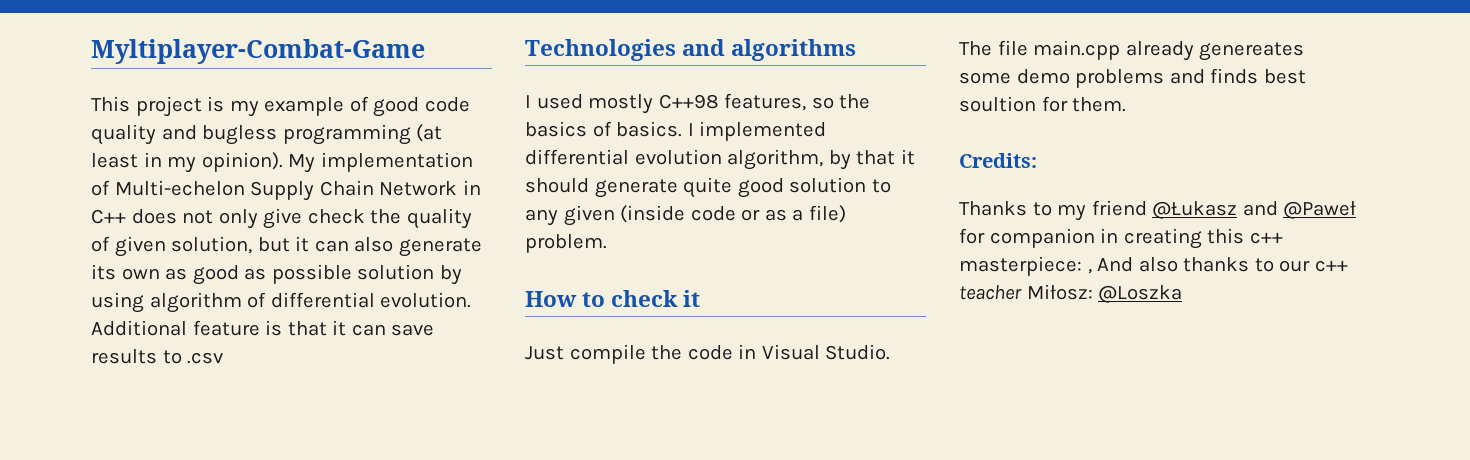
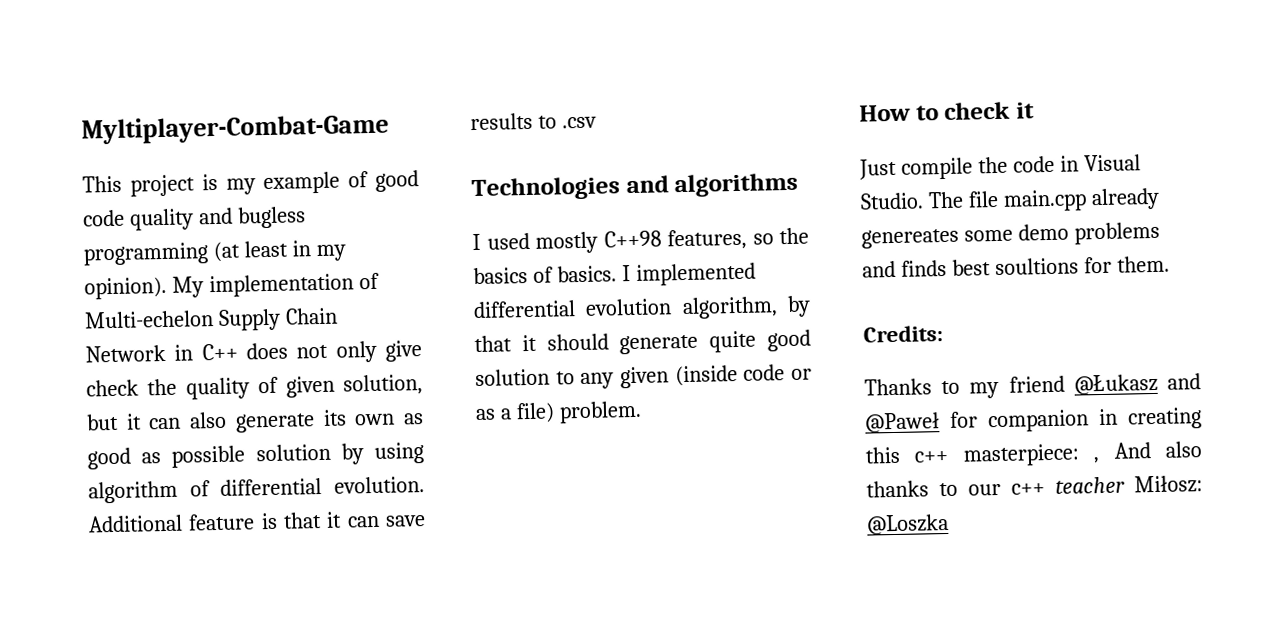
[959,96,1036,112] soultion -> [994,257,1079,276] soultions

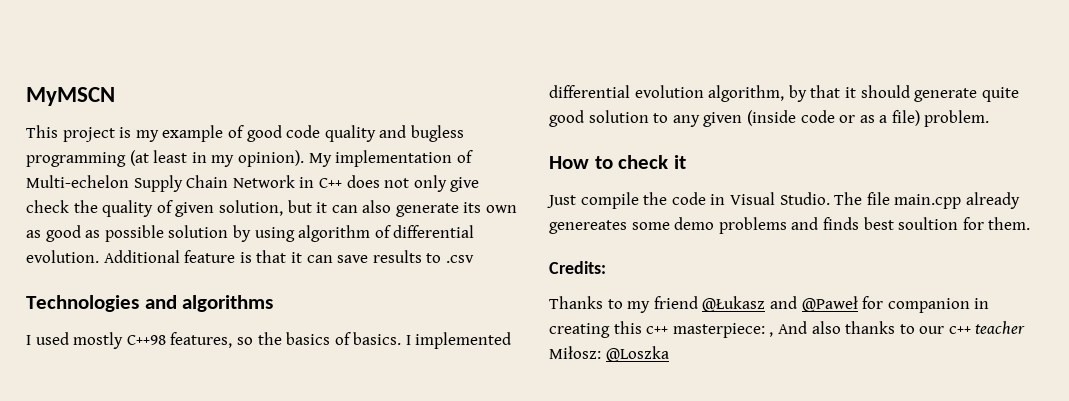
[81,113,389,145] Myltiplayer-Combat-Game -> [26,87,115,106] MyMSCN
[994,257,1079,276] soultions -> [898,217,959,230] soultion

